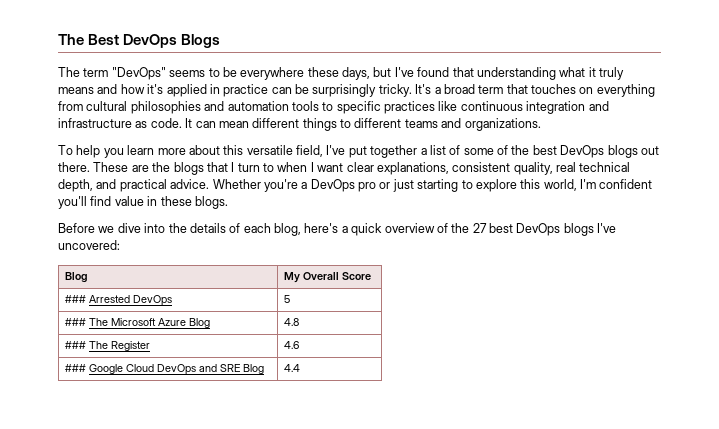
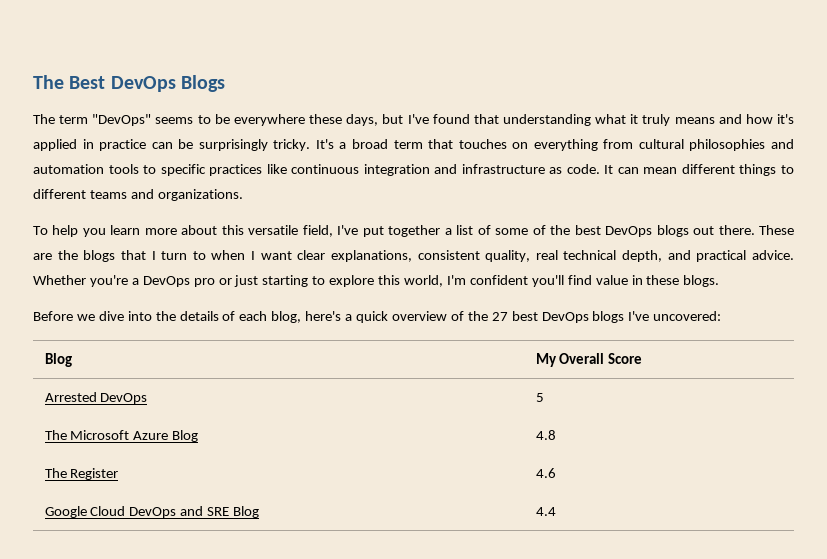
[65,295,87,303] ### -> (643, 358) none
[65,318,87,326] ### -> (544, 397) none
[65,341,87,349] ### -> (556, 435) none
[65,364,87,372] ### -> (556, 473) none

